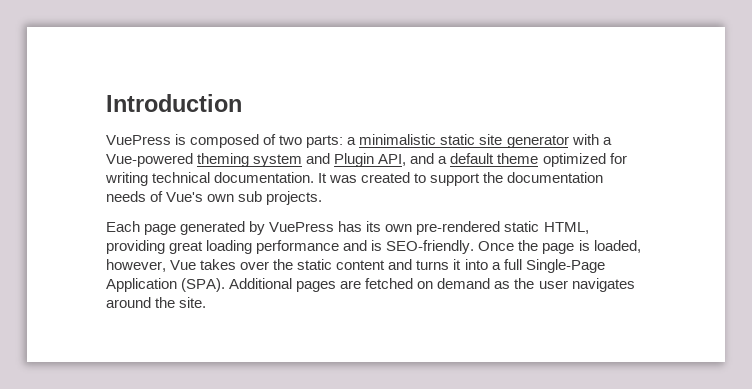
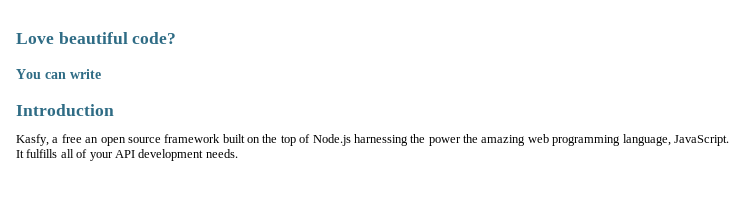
[106,94,242,112] [106,134,612,148] [106,153,627,167] [105,172,604,186] [106,191,323,205] [106,221,589,235] [106,240,641,254] [106,259,605,273] [106,278,635,292] [106,297,207,308] Introduction // VuePress is composed of two parts: a minimalistic static site generator with a Vue-powered theming system and Plugin API, and a default theme optimized for writing technical documentation. It was created to support the documentation needs of Vue's own sub projects. // Each page generated by VuePress has its own pre-rendered static HTML, providing great loading performance and is SEO-friendly. Once the page is loaded, however, Vue takes over the static content and turns it into a full Single-Page Application (SPA). Additional pages are fetched on demand as the user navigates around the site. -> [16,32,177,44] [16,69,101,79] [16,104,114,116] [16,134,729,146] [16,149,238,161] Love beautiful code? // You can write // Introduction // Kasfy, a free an open source framework built on the top of Node.js harnessing the power the amazing web programming language, JavaScript. It fulfills all of your API development needs.

